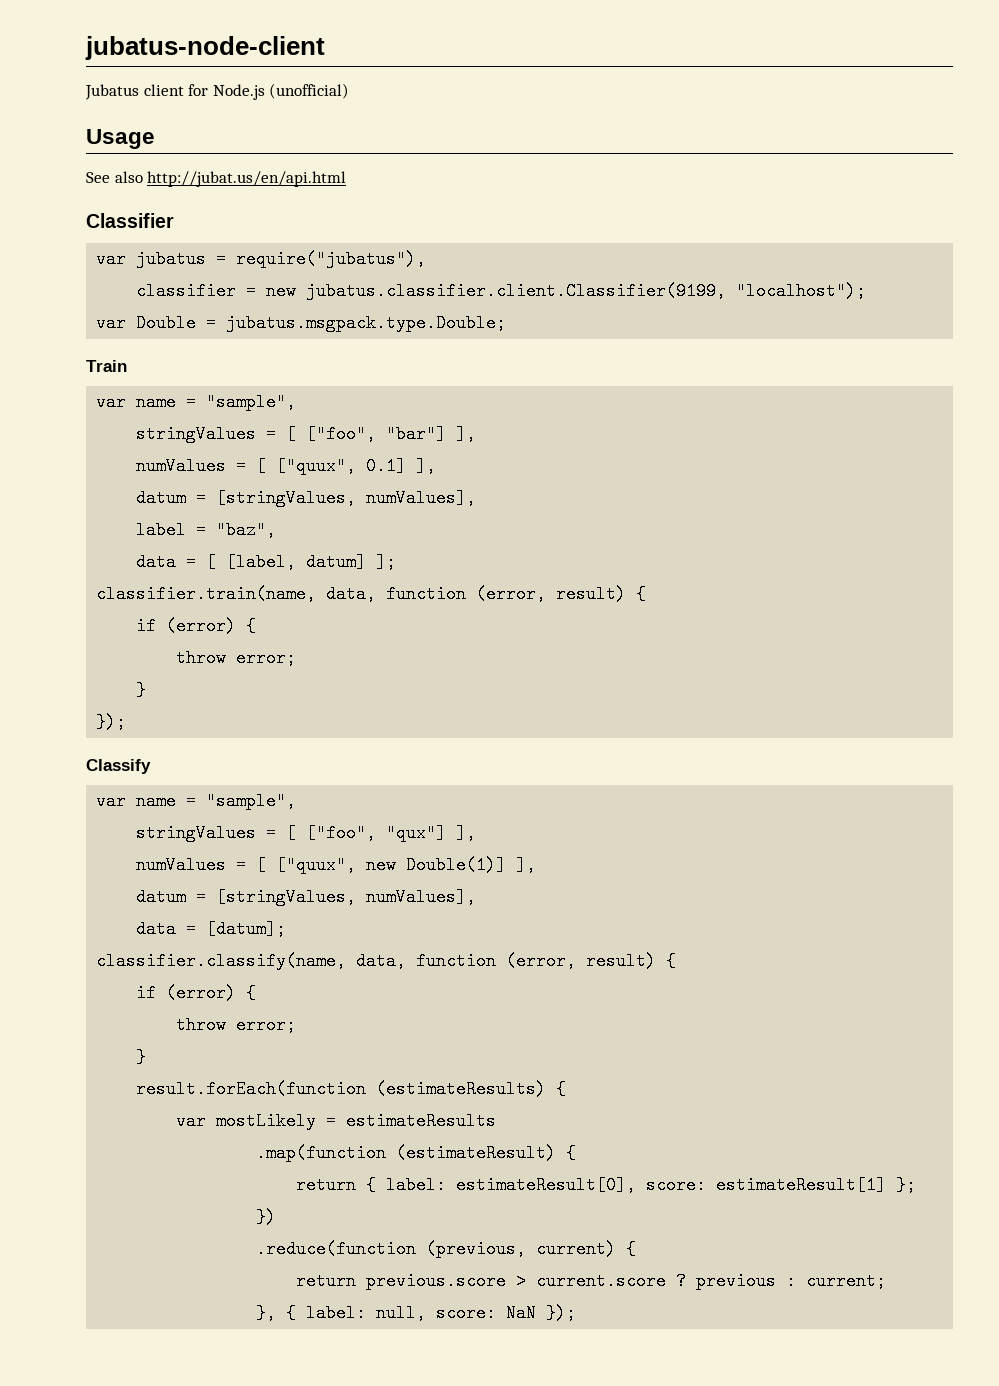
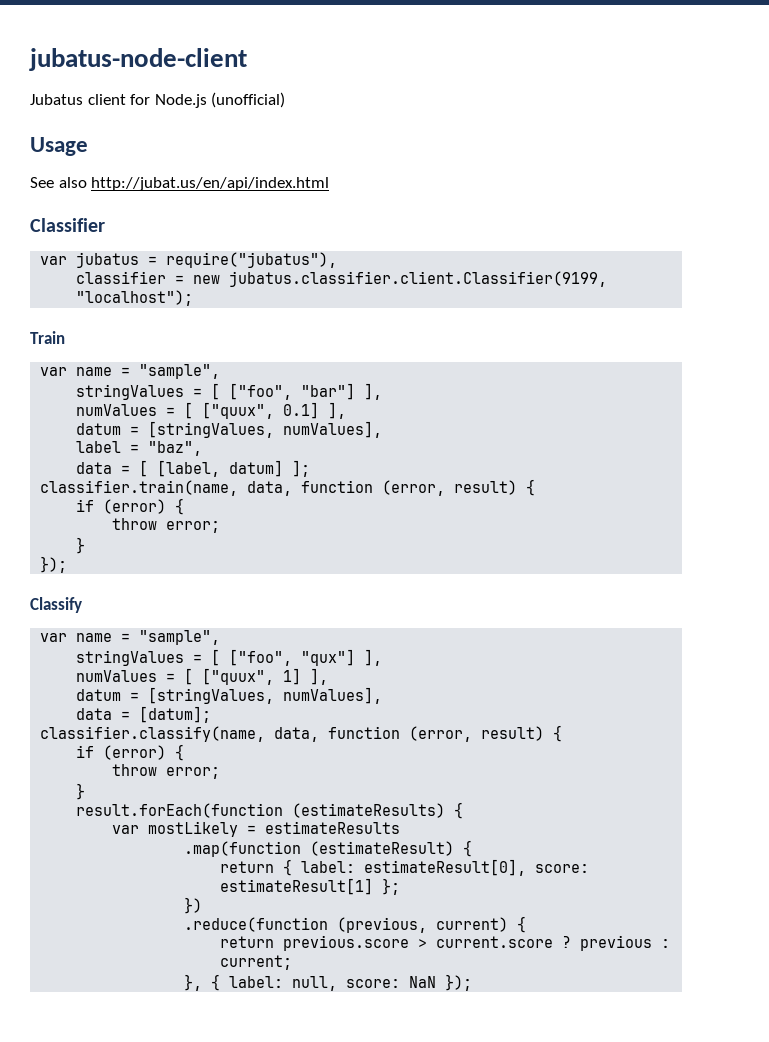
[147,171,347,187] http://jubat.us/en/api.html -> [91,177,330,191] http://jubat.us/en/api/index.html
[96,314,507,332] // var Double = jubatus.msgpack.type.Double; -> (194, 298) none
[366,856,507,874] new Double(1)] -> [283,668,302,685] 1]

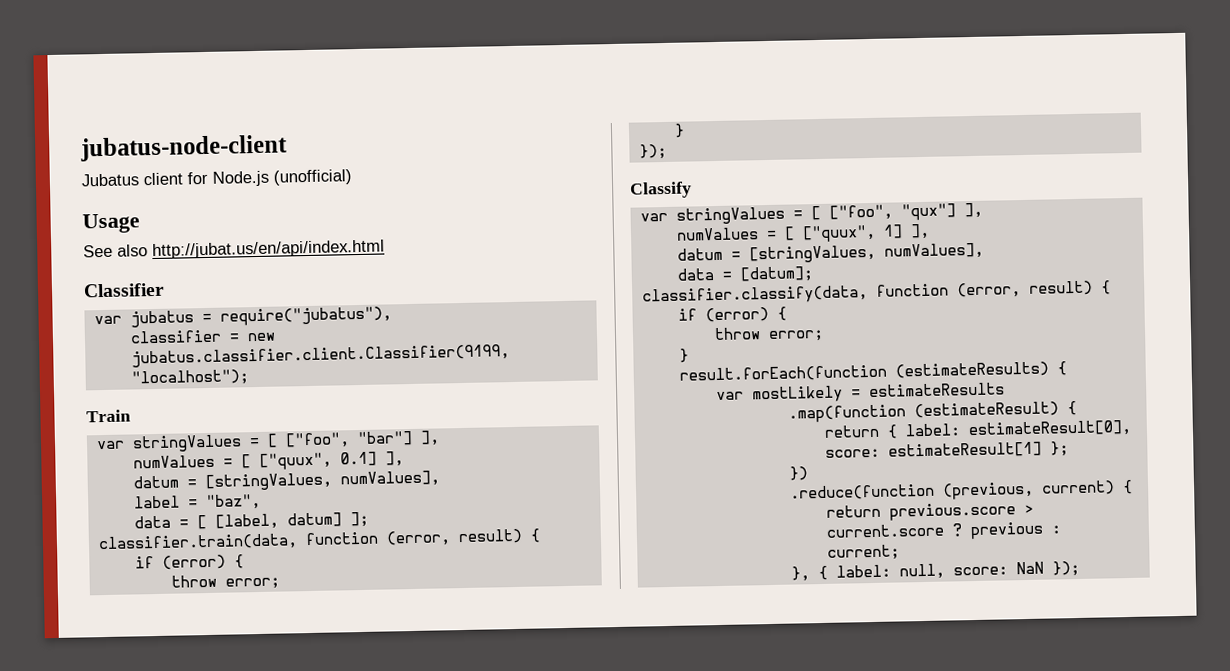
[76,364,221,379] name = "sample", // -> (125, 445) none
[40,480,293,496] classifier.train(name, data, -> [97,533,298,553] classifier.train(data,
[76,630,221,645] name = "sample", // -> (668, 217) none
[40,726,320,742] classifier.classify(name, data, -> [641,285,868,306] classifier.classify(data,

